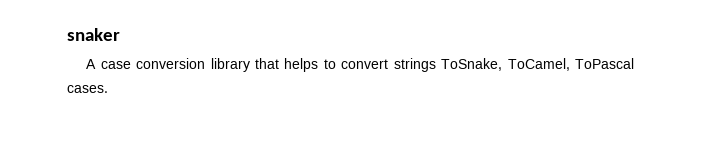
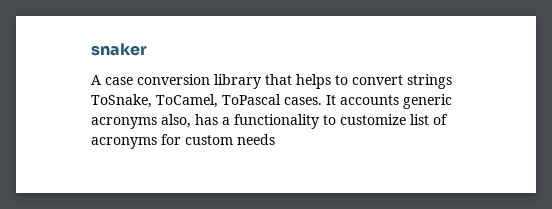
(108, 89) none -> [326,94,452,109] [91,114,448,129] [91,134,275,149] It accounts generic acronyms also, has a functionality to customize list of acronyms for custom needs

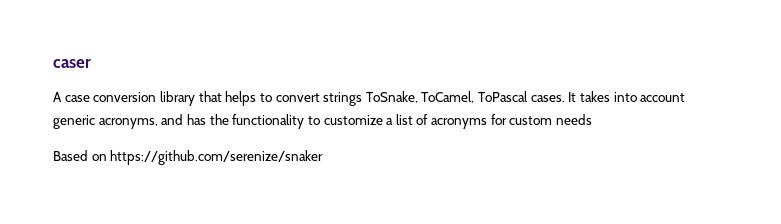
[91,43,147,56] snaker -> [53,59,91,68] caser
[340,94,452,109] [91,114,230,129] accounts generic acronyms also, has a -> [579,91,686,102] [53,114,229,129] takes into account generic acronyms, and has the
(406, 119) none -> [386,118,394,125] a
(275, 139) none -> [53,150,324,165] // Based on https://github.com/serenize/snaker

